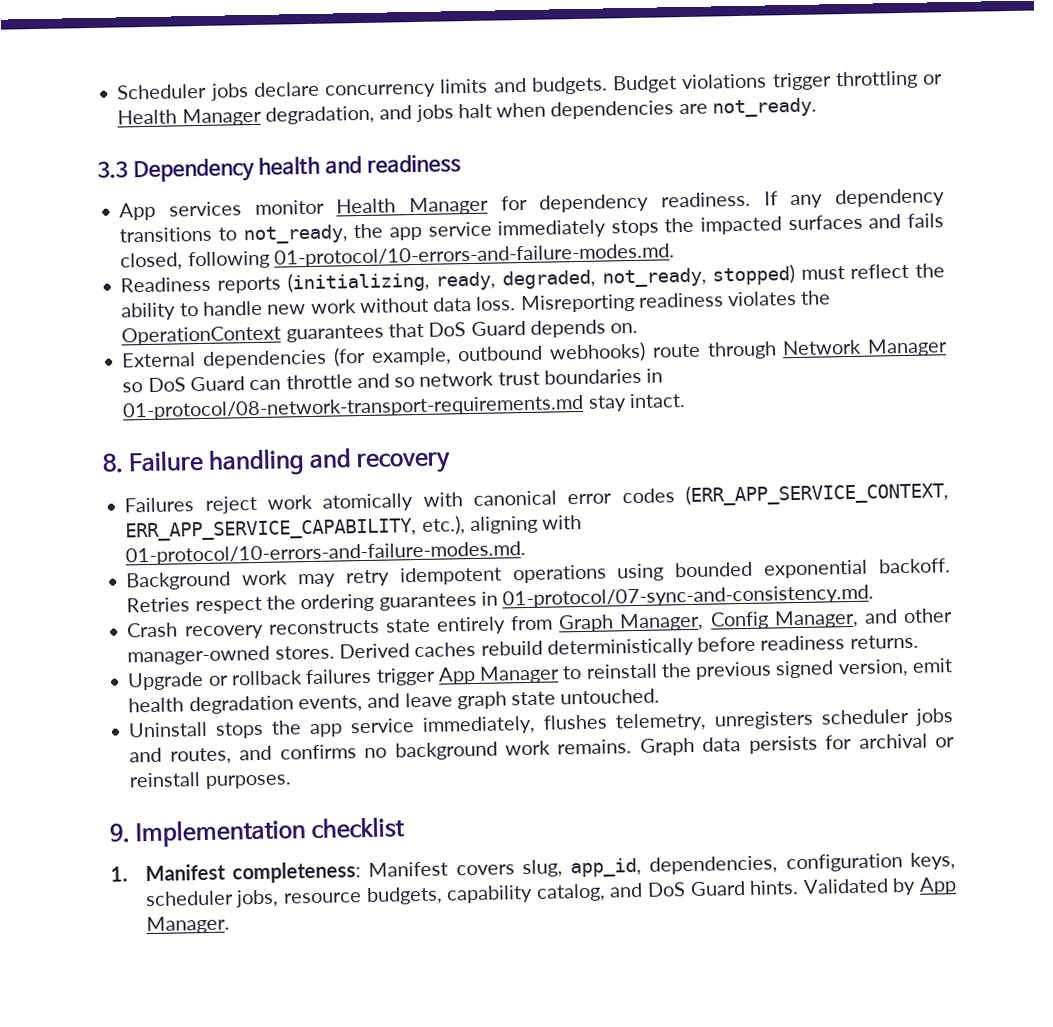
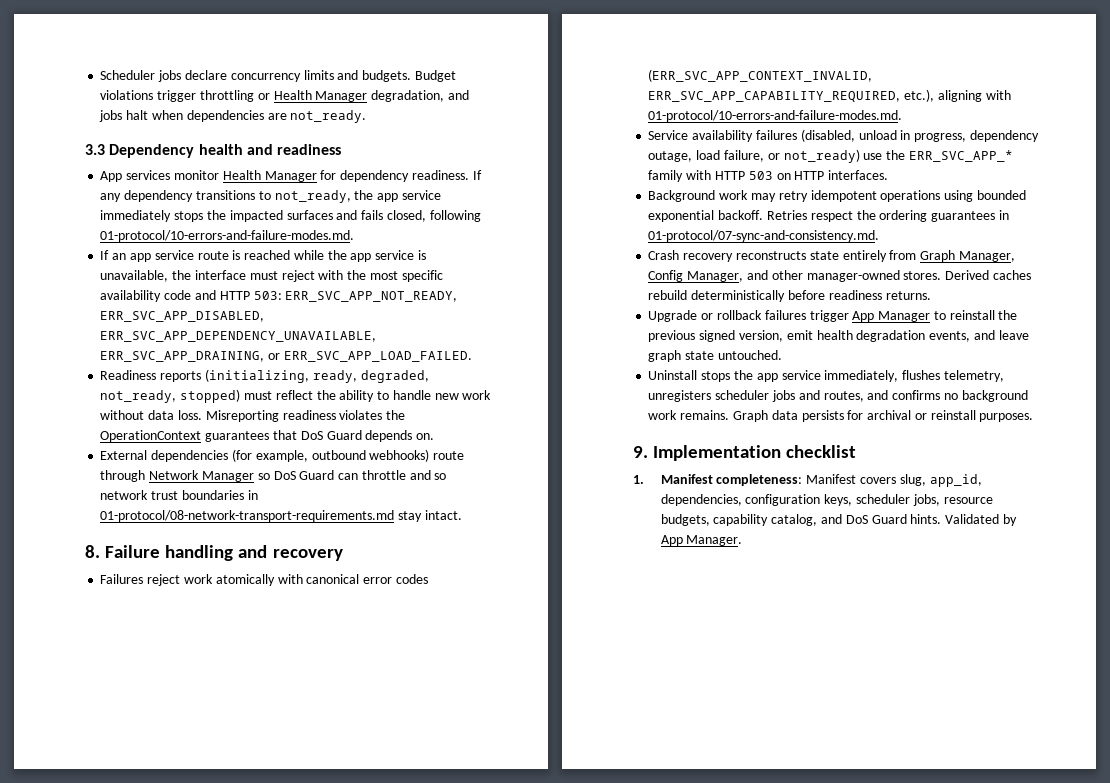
(675, 255) none -> [100,250,426,262] [100,270,443,282] [100,290,458,302] [100,311,265,322] [100,331,377,342] [100,351,472,362] // If an app service route is reached while the app service is unavailable, the interface must reject with the most specific availability code and HTTP 503: ERR_SVC_APP_NOT_READY, ERR_SVC_APP_DISABLED, ERR_SVC_APP_DEPENDENCY_UNAVAILABLE, ERR_SVC_APP_DRAINING, or ERR_SVC_APP_LOAD_FAILED.
[685,481,950,507] [125,518,418,542] (ERR_APP_SERVICE_CONTEXT, ERR_APP_SERVICE_CAPABILITY, -> [648,69,873,82] [648,91,901,102] (ERR_SVC_APP_CONTEXT_INVALID, ERR_SVC_APP_CAPABILITY_REQUIRED,
(527, 553) none -> [648,129,1039,142] [648,149,1013,163] [648,170,889,182] // Service availability failures (disabled, unload in progress, dependency outage, load failure, or not_ready) use the ERR_SVC_APP_* family with HTTP 503 on HTTP interfaces.

